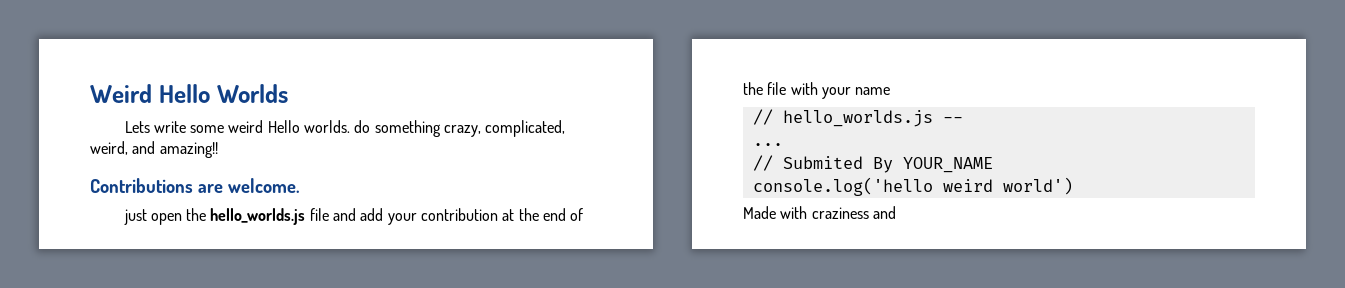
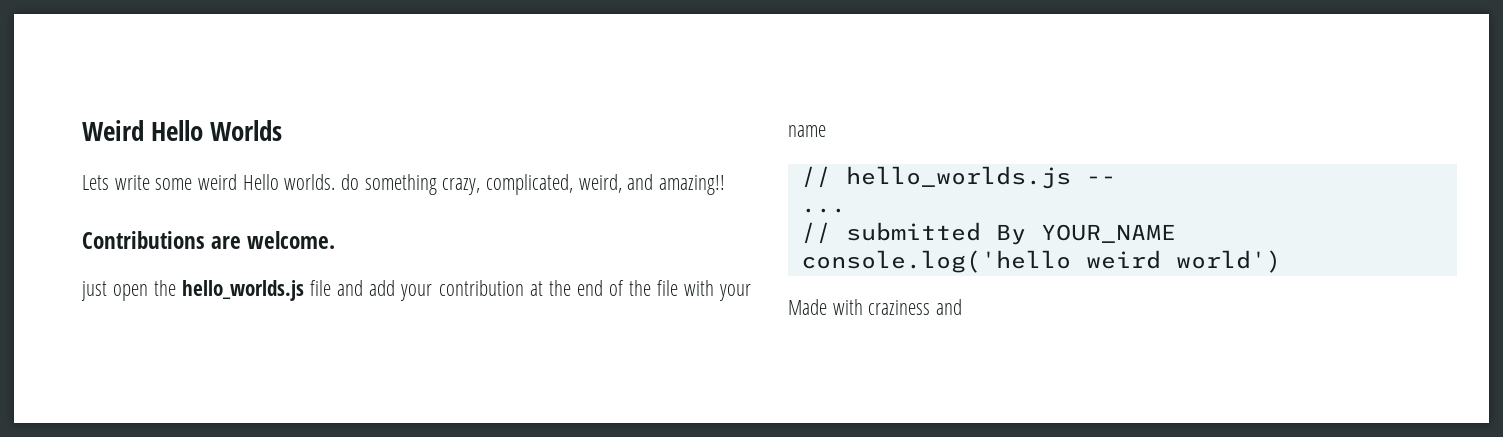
[782,156,863,169] Submited -> [845,222,981,241] submitted

